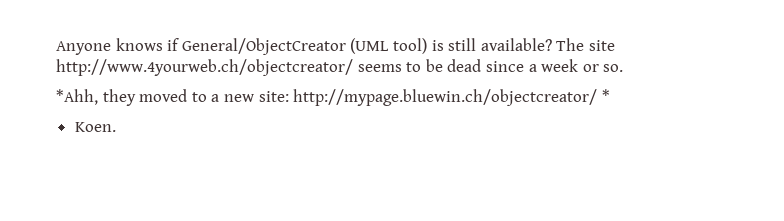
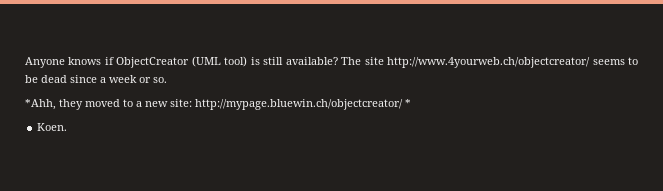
[181,38,346,55] General/ObjectCreator -> [116,57,190,68] ObjectCreator

